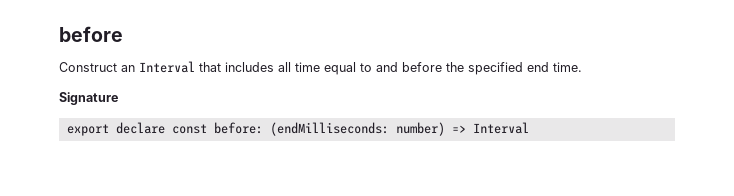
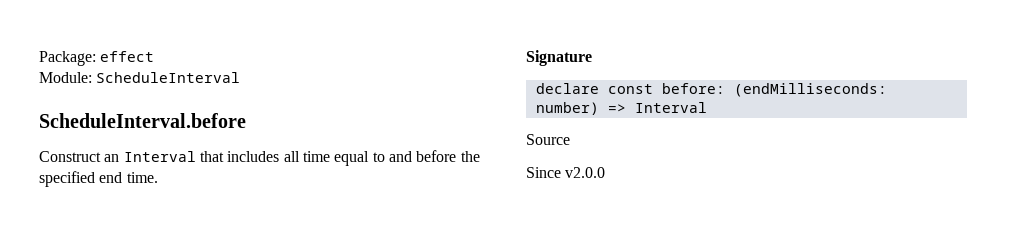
[59,26,123,42] before -> [39,51,155,66] [39,72,241,83] [39,113,246,128] Package: effect // Module: ScheduleInterval // ScheduleInterval.before
[66,124,109,136] export -> (592, 58) none
(529, 128) none -> [526,134,570,145] [526,167,606,178] // Source // Since v2.0.0

